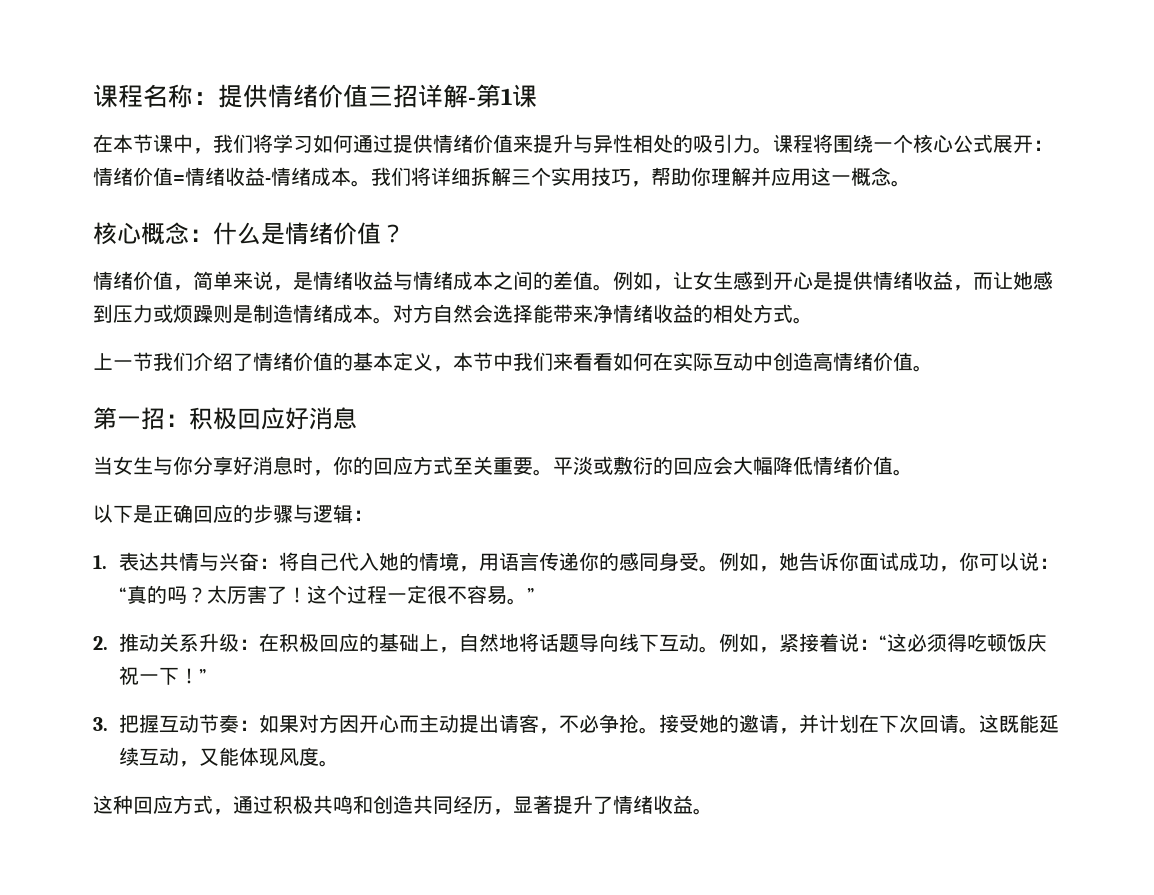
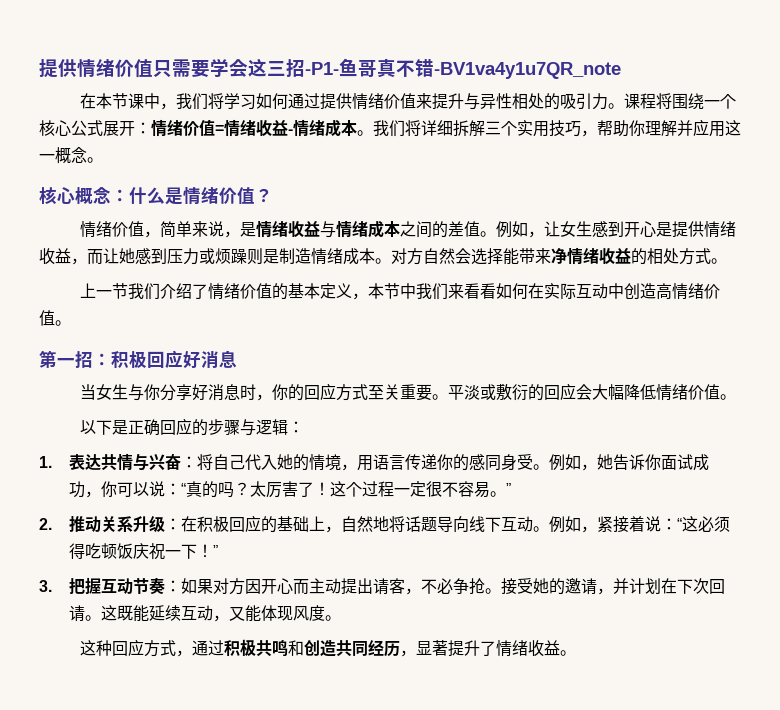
[93,84,537,108] 课程名称：提供情绪价值三招详解-第1课 -> [39,58,621,79] 提供情绪价值只需要学会这三招-P1-鱼哥真不错-BV1va4y1u7QR_note

